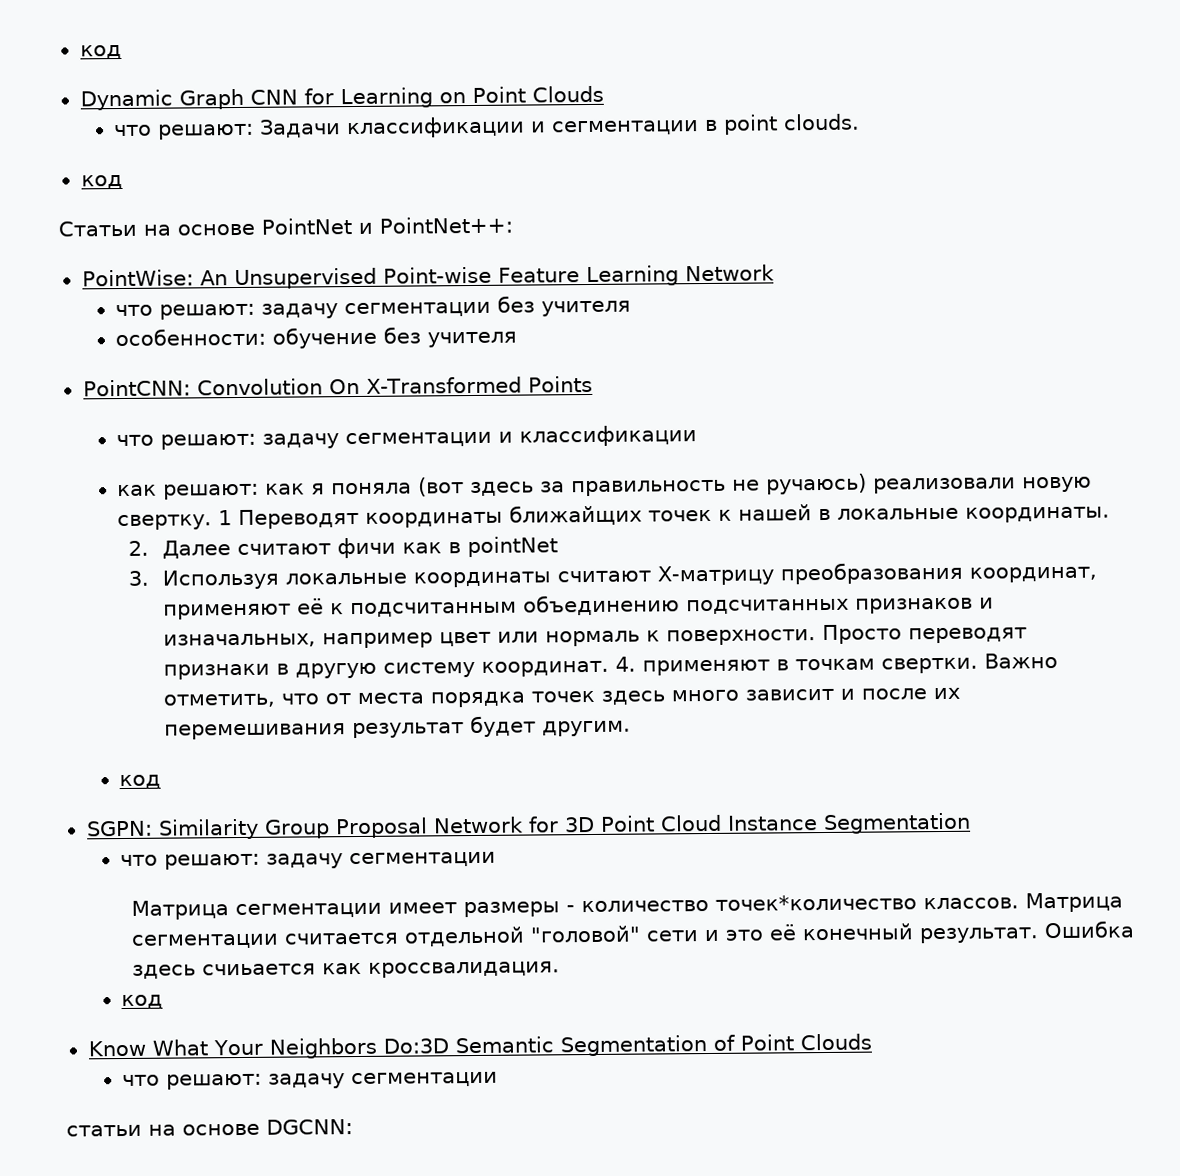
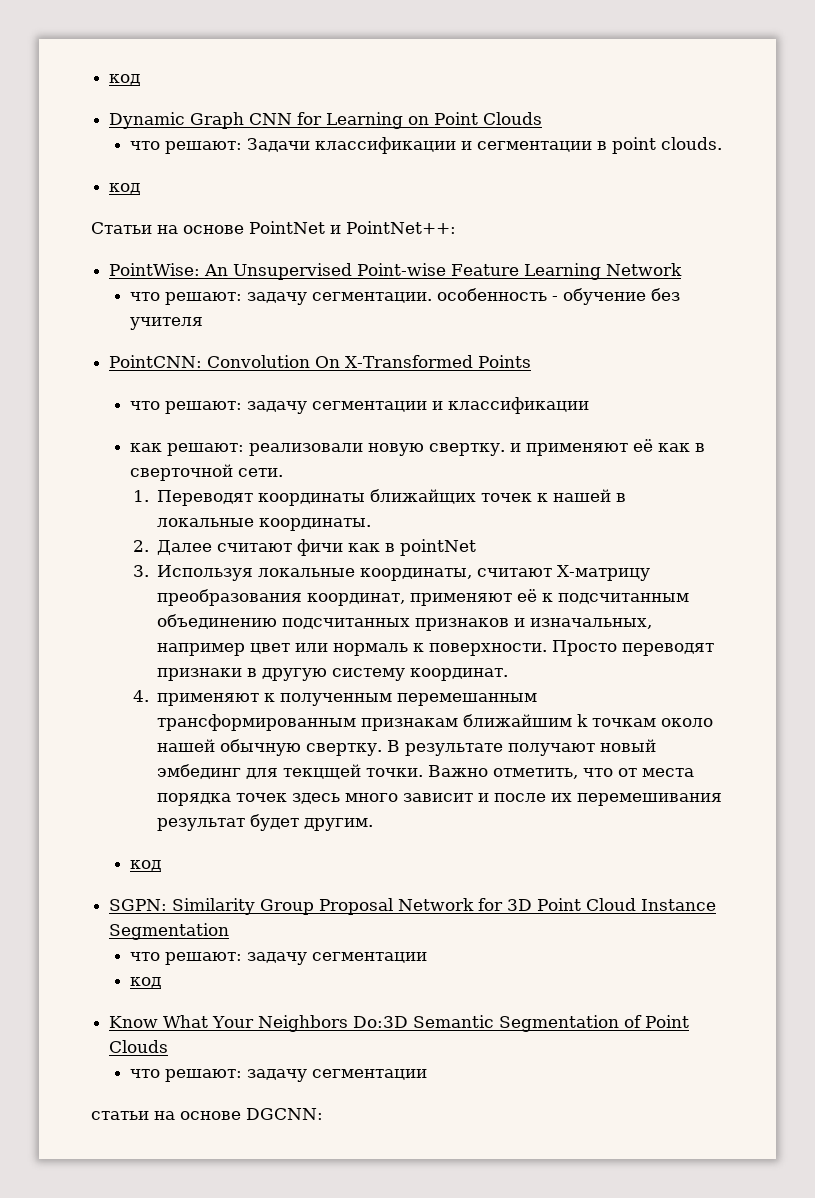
[344,295,632,318] [115,327,267,347] сегментации без учителя // особенности: -> [312,288,559,303] сегментации. особенность -
[265,473,1093,497] [117,510,233,531] как я поняла (вот здесь за правильность не ручаюсь) реализовали новую свертку. 1 -> [249,439,706,456] [130,464,284,481] [133,490,150,502] реализовали новую свертку. и применяют её как в сверточной сети. // 1.
[412,571,551,588] координаты -> [360,568,473,581] координаты,
(609, 668) none -> (509, 674) //
[775,657,978,674] в точкам свертки. -> [264,693,538,706] [157,714,714,731] [157,739,657,756] [157,764,424,779] к полученным перемешанным трансформированным признакам ближайшим k точкам около нашей обычную свертку. В результате получают новый эмбединг для текцщей точки.
[131,892,1124,920] [131,920,1136,949] [132,961,561,979] // Матрица сегментации имеет размеры - количество точек*количество классов. Матрица сегментации считается отдельной "головой" сети и это её конечный результат. Ошибка здесь счиьается как кроссвалидация. -> (428, 957) none

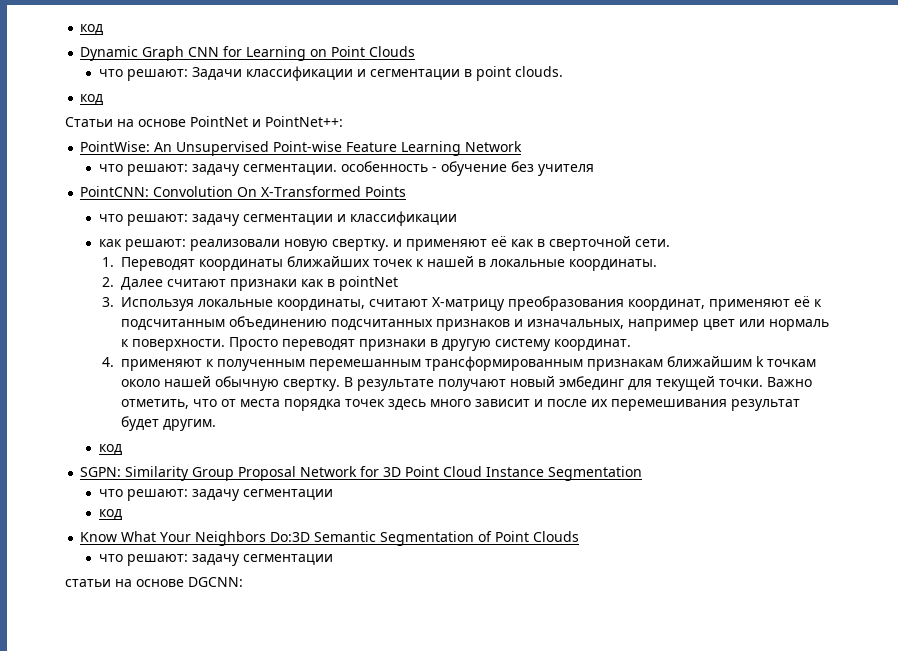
[370,489,477,504] ближайщих -> [287,256,371,267] ближайших
[297,539,344,556] фичи -> [230,279,298,291] признаки
[283,764,362,779] текцщей -> [656,376,716,391] текущей

